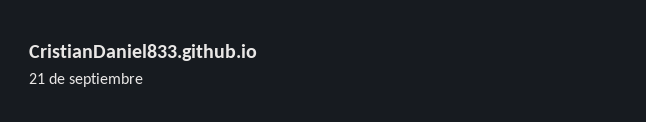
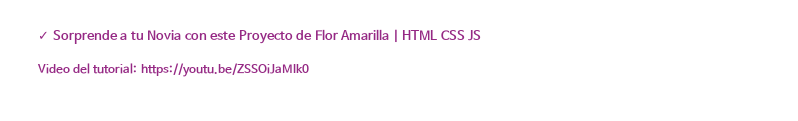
[29,44,257,61] [29,73,144,87] CristianDaniel833.github.io // 21 de septiembre -> [38,29,482,44] [37,63,309,77] ✓ Sorprende a tu Novia con este Proyecto de Flor Amarilla | HTML CSS JS // Video del tutorial: https://youtu.be/ZSSOiJaMIk0

